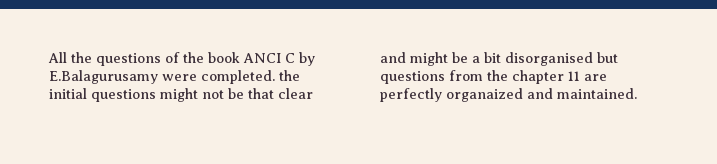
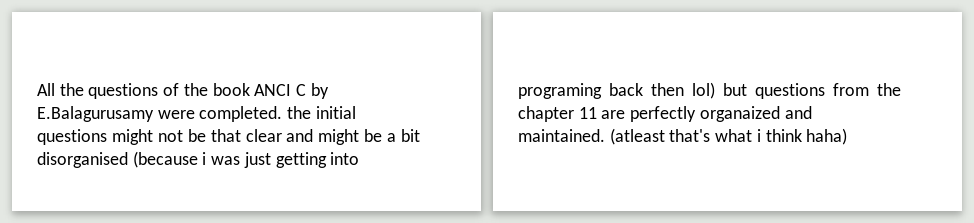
(593, 59) none -> [132,151,360,168] [518,82,715,99] (because i was just getting into programing back then lol)
(637, 93) none -> [609,128,848,145] (atleast that's what i think haha)

